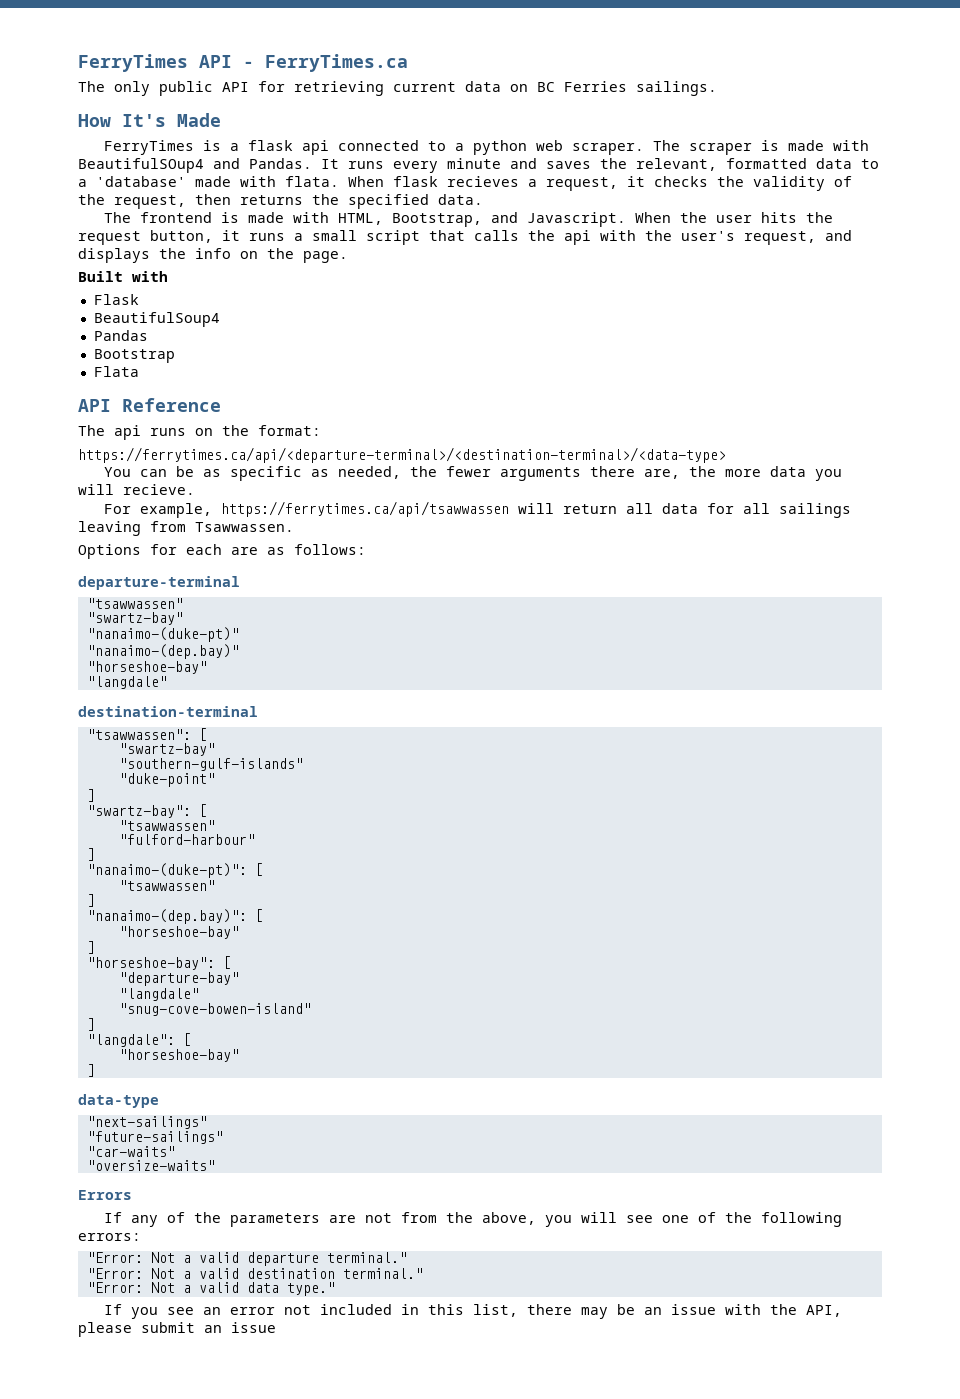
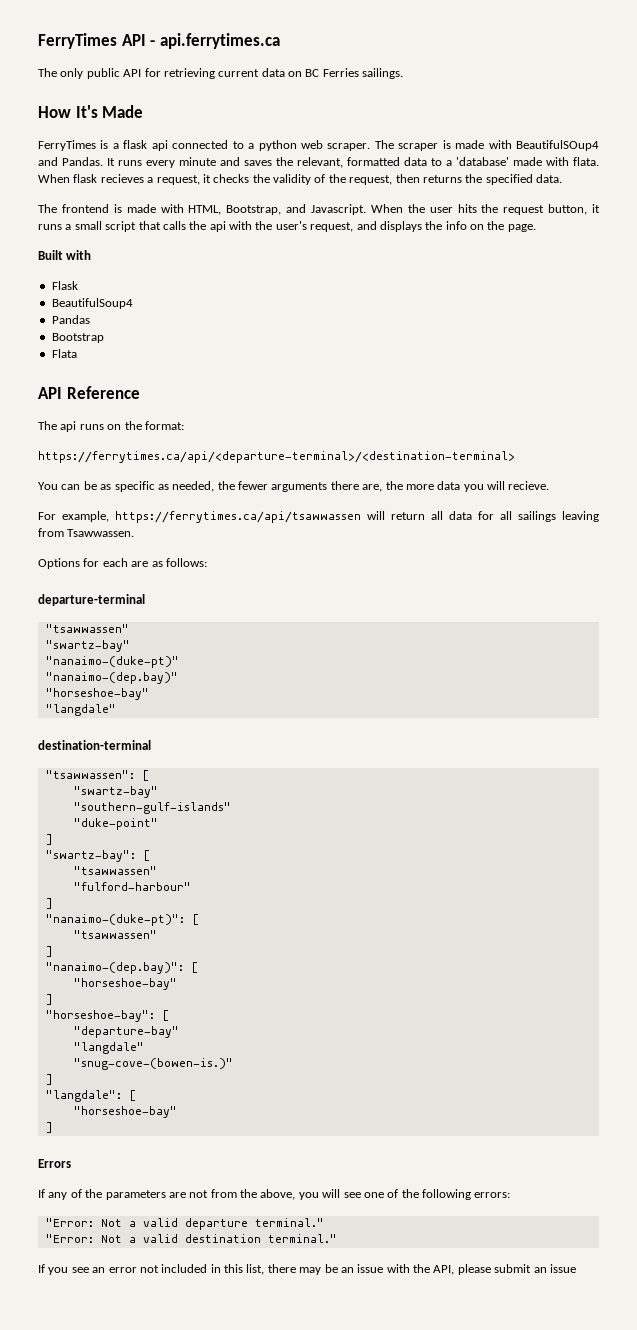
[265,54,408,72] FerryTimes.ca -> [159,33,280,49] api.ferrytimes.ca
[78,447,726,463] https://ferrytimes.ca/api/<departure-terminal>/<destination-terminal>/<data-type> -> [38,451,515,463] https://ferrytimes.ca/api/<departure-terminal>/<destination-terminal>
[118,1003,311,1016] "snug-cove-bowen-island" -> [73,1058,233,1070] "snug-cove-(bowen-is.)"
[78,1094,159,1108] [86,1116,207,1129] [86,1131,223,1144] [86,1146,175,1157] [86,1160,215,1171] // data-type // "next-sailings" // "future-sailings" // "car-waits" // "oversize-waits" -> (53, 1127) none
[86,1282,335,1296] // "Error: Not a valid data type." -> (337, 1238) none

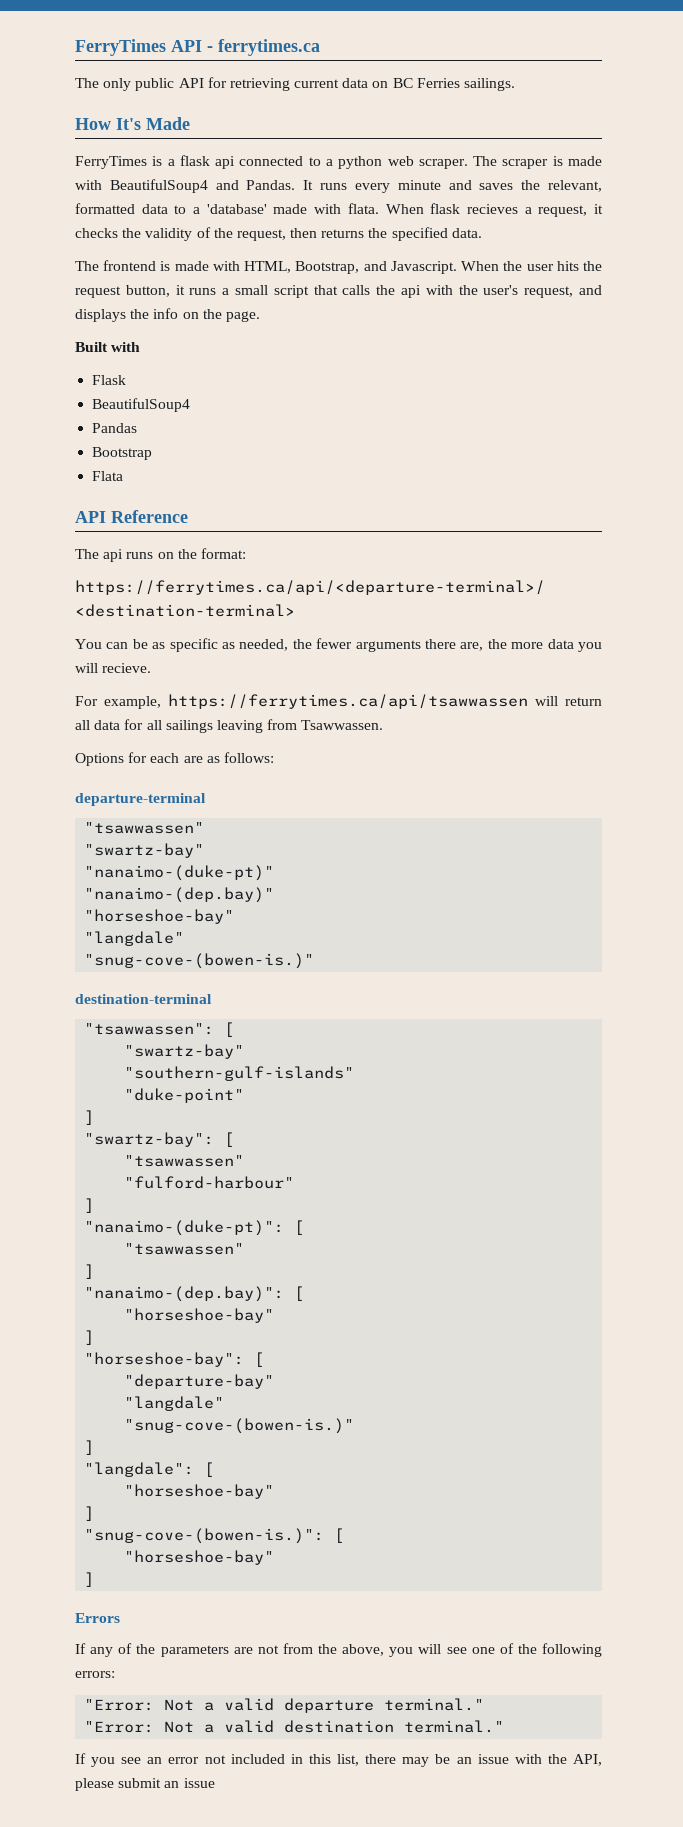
[159,33,280,49] api.ferrytimes.ca -> [218,39,320,56] ferrytimes.ca
[516,140,599,151] BeautifulSOup4 -> [109,179,208,193] BeautifulSoup4
(116, 710) none -> [84,953,315,969] // "snug-cove-(bowen-is.)"
(53, 1127) none -> [84,1528,345,1544] [124,1550,275,1565] [84,1572,95,1587] // "snug-cove-(bowen-is.)": [ // "horseshoe-bay" // ]

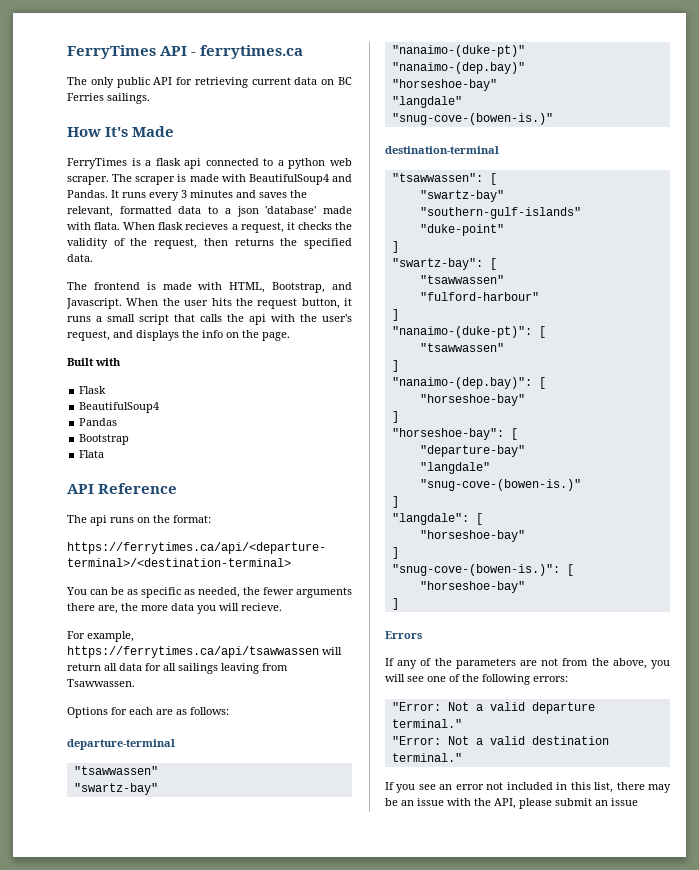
[397,180,441,190] minute -> [181,190,233,198] 3 minutes
(201, 210) none -> [236,206,259,217] json

